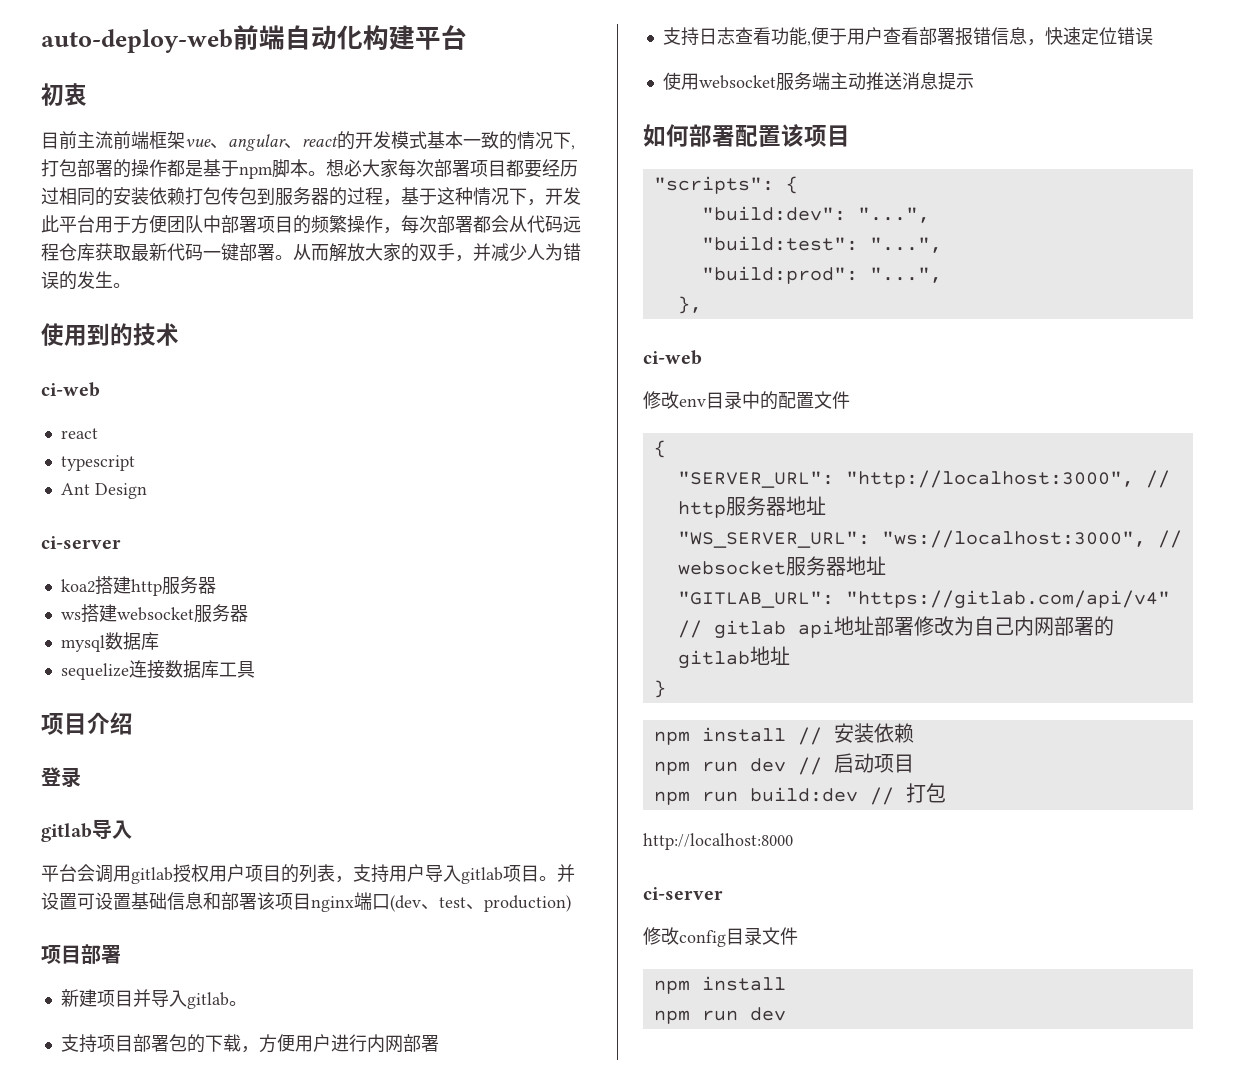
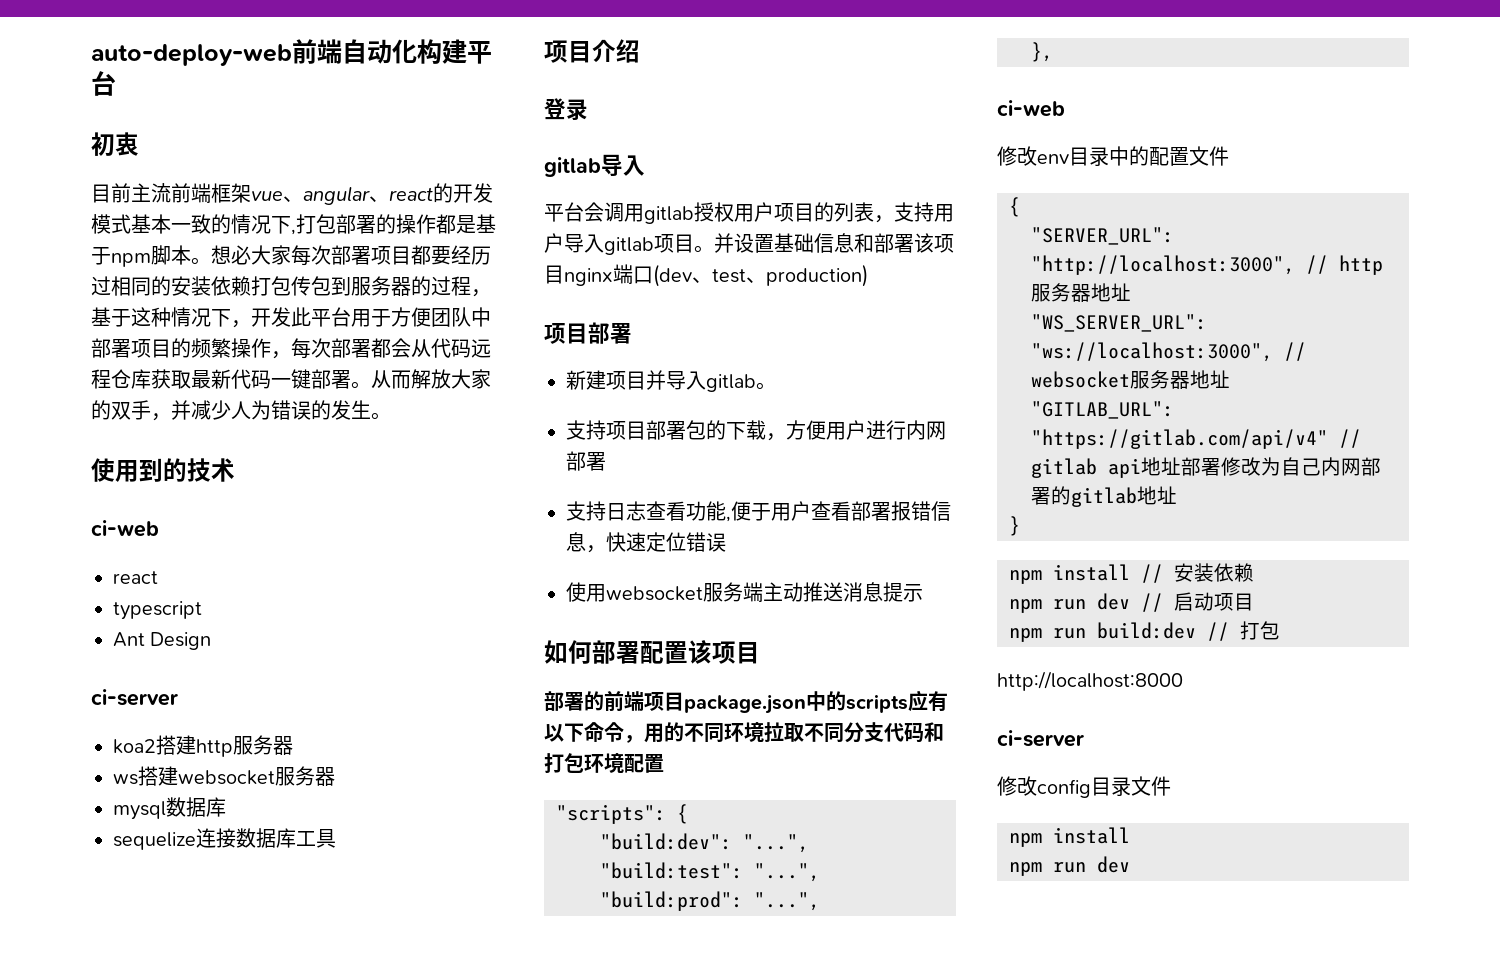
[77,892,131,910] 可设置 -> (774, 243) none
(850, 136) none -> [544,690,948,714] [544,722,944,743] [544,753,664,773] // 部署的前端项目package.json中的scripts应有以下命令，用的不同环境拉取不同分支代码和打包环境配置

